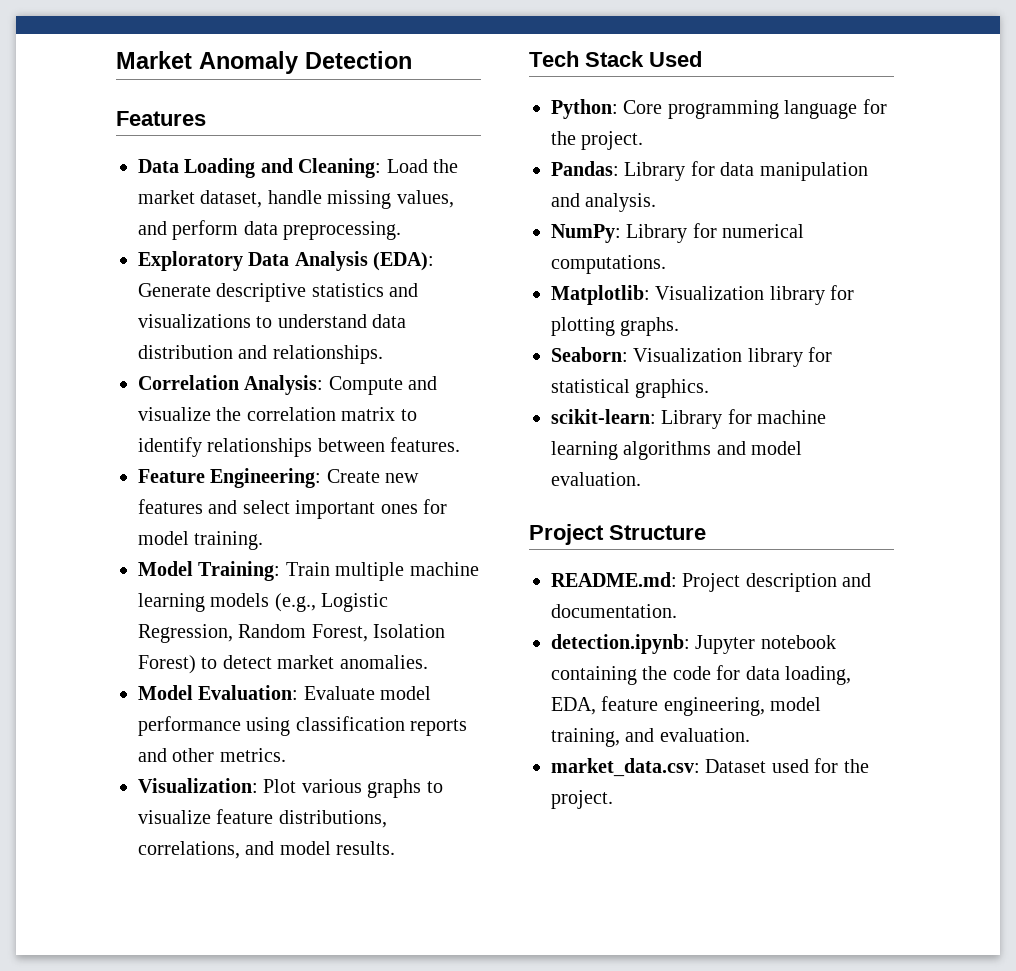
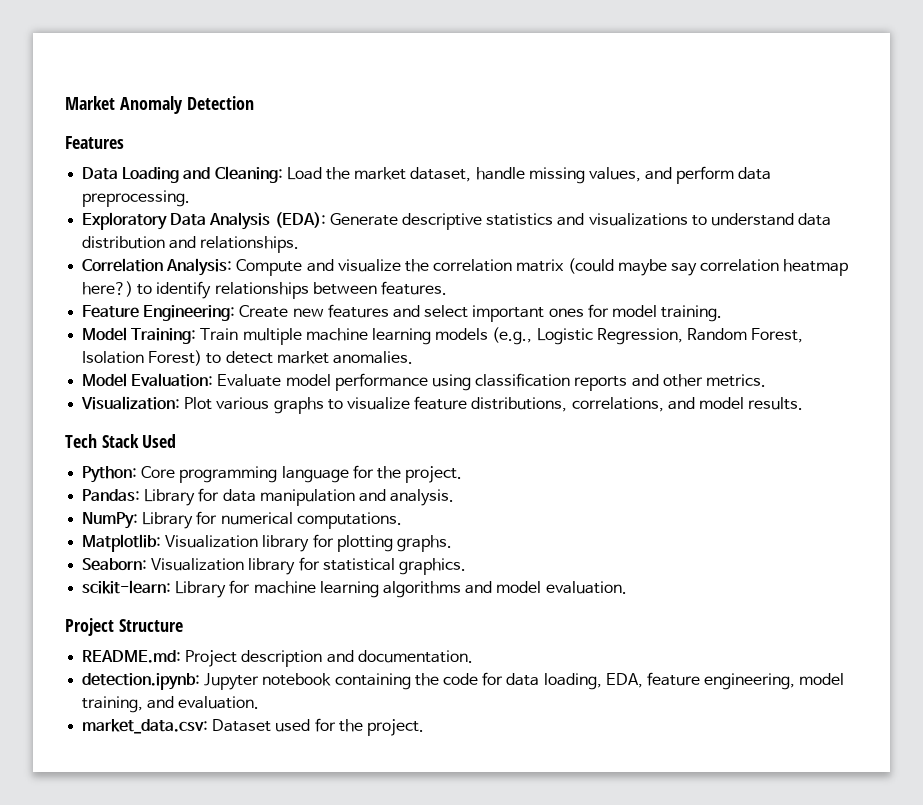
(396, 414) none -> [567,258,849,276] [82,281,134,297] (could maybe say correlation heatmap here?)

